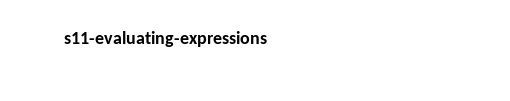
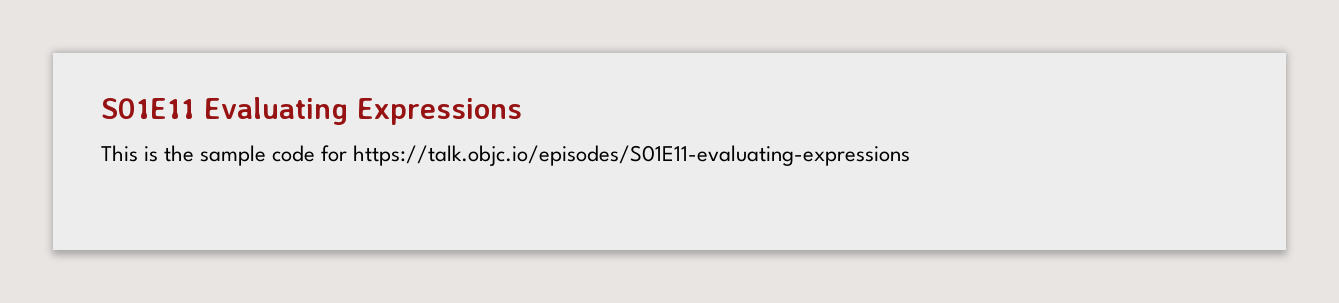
[64,31,267,47] s11-evaluating-expressions -> [101,97,522,125] [101,145,911,166] S01E11 Evaluating Expressions // This is the sample code for https://talk.objc.io/episodes/S01E11-evaluating-expressions

